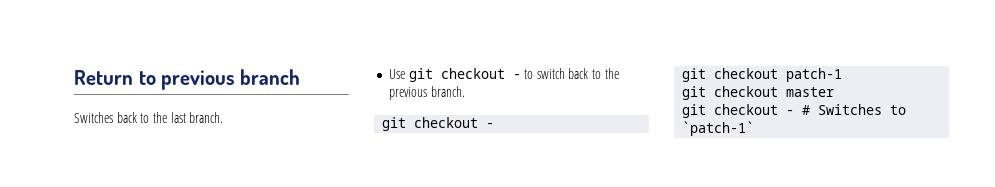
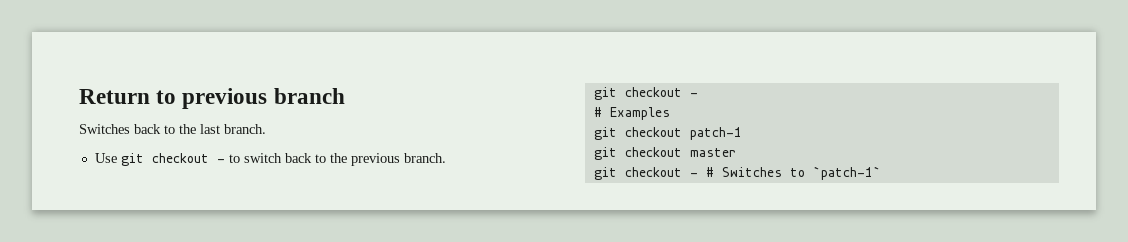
(495, 125) none -> [593,107,670,120] // # Examples

